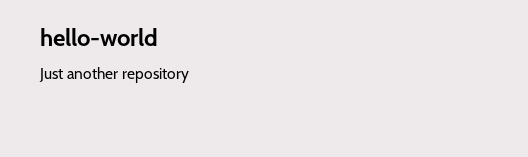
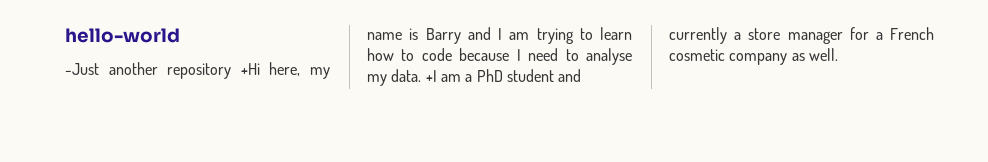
[39,68,63,82] Just -> [65,63,99,75] -Just
(190, 75) none -> [240,62,330,79] [367,27,632,44] [367,48,632,65] [367,69,582,86] [669,27,934,44] [669,48,838,65] +Hi here, my name is Barry and I am trying to learn how to code because I need to analyse my data. +I am a PhD student and currently a store manager for a French cosmetic company as well.

